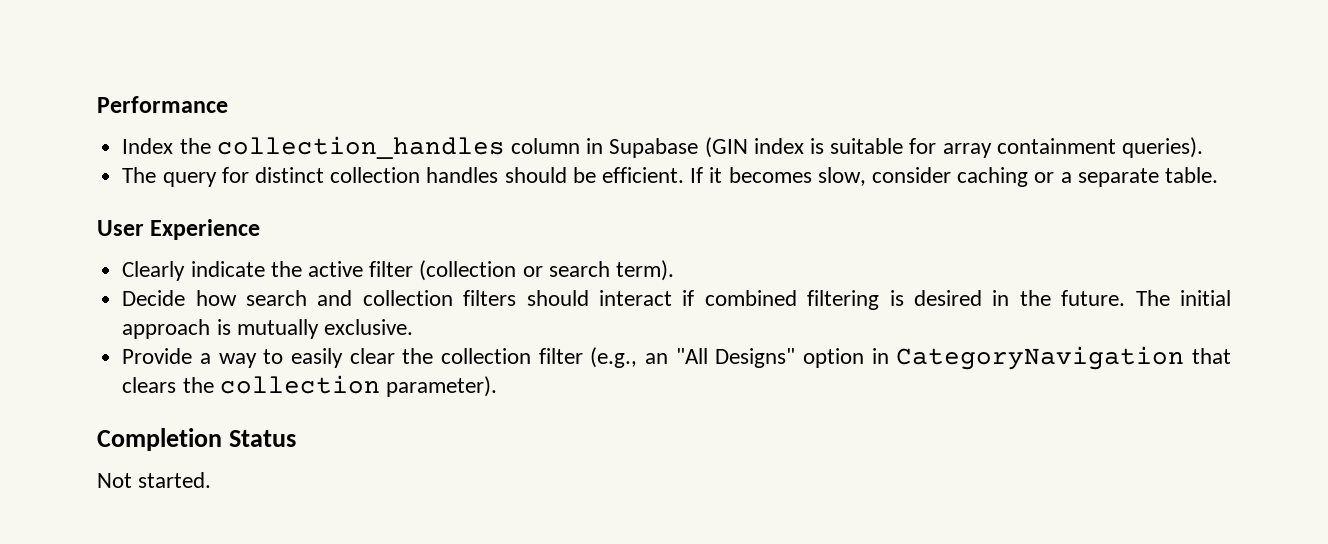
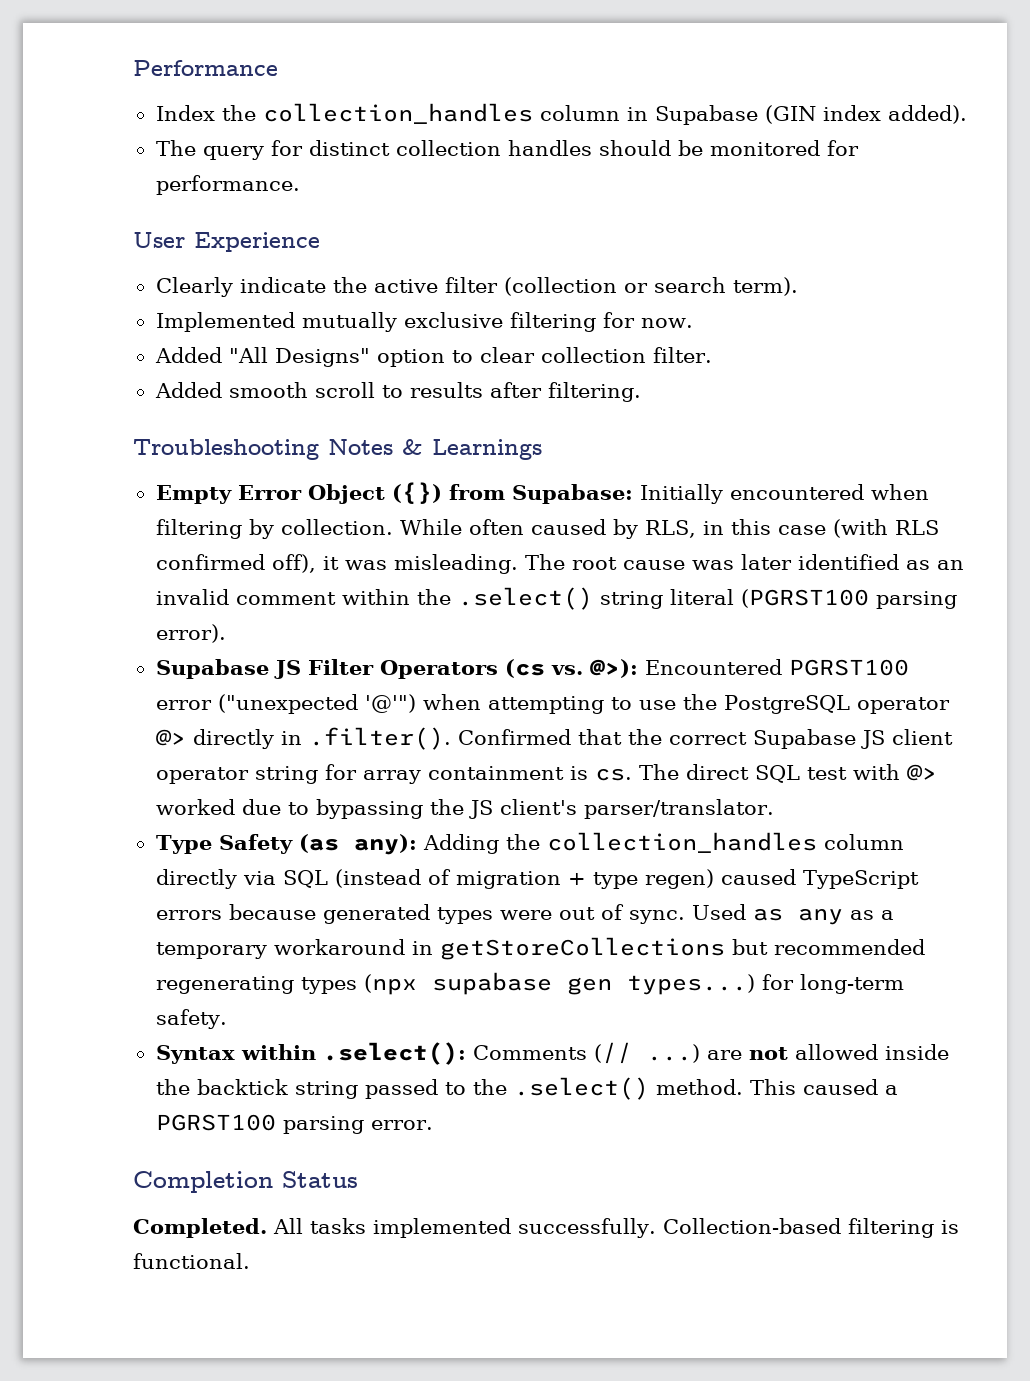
[809,137,1204,158] is suitable for array containment queries). -> [887,105,967,124] added).
[601,167,1219,187] efficient. If it becomes slow, consider caching or a separate table. -> [709,140,859,156] [155,175,300,195] monitored for performance.
[122,290,1231,310] [122,319,413,339] [122,346,1232,370] [122,375,497,397] [97,428,296,451] [97,472,212,488] Decide how search and collection filters should interact if combined filtering is desired in the future. The initial approach is mutually exclusive. // Provide a way to easily clear the collection filter (e.g., an "All Designs" option in CategoryNavigation that clears the collection parameter). // Completion Status // Not started. -> [155,312,693,332] [154,347,712,367] [154,382,641,402] [133,439,542,460] [155,482,929,504] [155,519,939,539] [155,554,964,574] [155,587,957,610] [155,624,226,643] [155,659,909,679] [155,694,950,714] [155,727,953,750] [155,764,937,784] [155,799,774,819] [155,832,904,855] [155,869,919,889] [155,904,894,925] [155,937,925,960] [155,972,904,995] [155,1009,227,1029] [155,1042,949,1065] [155,1077,898,1100] [155,1114,433,1134] [133,1171,358,1193] [133,1218,959,1238] [133,1253,250,1269] Implemented mutually exclusive filtering for now. // Added "All Designs" option to clear collection filter. // Added smooth scroll to results after filtering. // Troubleshooting Notes & Learnings // Empty Error Object ({}) from Supabase: Initially encountered when filtering by collection. While often caused by RLS, in this case (with RLS confirmed off), it was misleading. The root cause was later identified as an invalid comment within the .select() string literal (PGRST100 parsing error). // Supabase JS Filter Operators (cs vs. @>): Encountered PGRST100 error ("unexpected '@'") when attempting to use the PostgreSQL operator @> directly in .filter(). Confirmed that the correct Supabase JS client operator string for array containment is cs. The direct SQL test with @> worked due to bypassing the JS client's parser/translator. // Type Safety (as any): Adding the collection_handles column directly via SQL (instead of migration + type regen) caused TypeScript errors because generated types were out of sync. Used as any as a temporary workaround in getStoreCollections but recommended regenerating types (npx supabase gen types...) for long-term safety. // Syntax within .select(): Comments (// ...) are not allowed inside the backtick string passed to the .select() method. This caused a PGRST100 parsing error. // Completion Status // Completed. All tasks implemented successfully. Collection-based filtering is functional.

